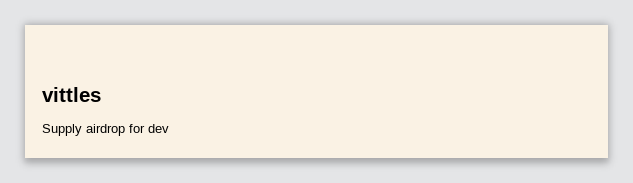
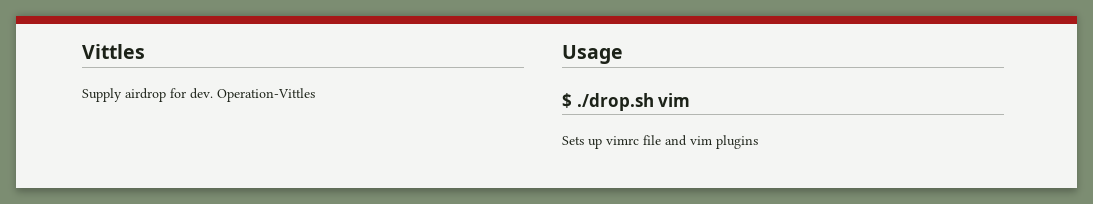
[42,87,101,102] vittles -> [82,44,145,59] Vittles
[148,124,169,133] dev -> [190,88,315,102] [562,45,623,64] [562,93,691,111] [562,135,758,149] dev. Operation-Vittles // Usage // $ ./drop.sh vim // Sets up vimrc file and vim plugins

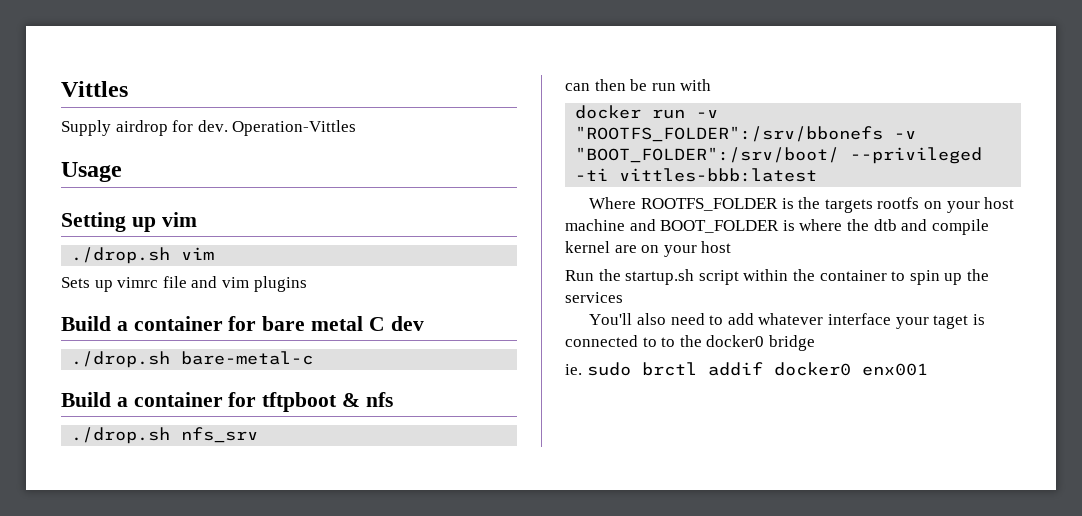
[562,93,572,108] $ -> [61,212,197,232] Setting up vim //
(758, 142) none -> [61,316,424,331] [71,351,314,368] [61,392,393,412] [71,427,259,444] [565,79,712,91] [575,105,719,119] [575,126,917,142] [575,147,983,164] [575,168,818,182] [589,197,1015,213] [565,219,989,235] [565,241,732,257] [565,269,989,285] [565,292,623,303] [589,313,985,329] [565,335,815,351] [565,362,928,376] // Build a container for bare metal C dev // ./drop.sh bare-metal-c // Build a container for tftpboot & nfs // ./drop.sh nfs_srv // can then be run with // docker run -v "ROOTFS_FOLDER":/srv/bbonefs -v "BOOT_FOLDER":/srv/boot/ --privileged -ti vittles-bbb:latest // Where ROOTFS_FOLDER is the targets rootfs on your host machine and BOOT_FOLDER is where the dtb and compile kernel are on your host // Run the startup.sh script within the container to spin up the services // You'll also need to add whatever interface your taget is connected to to the docker0 bridge // ie. sudo brctl addif docker0 enx001

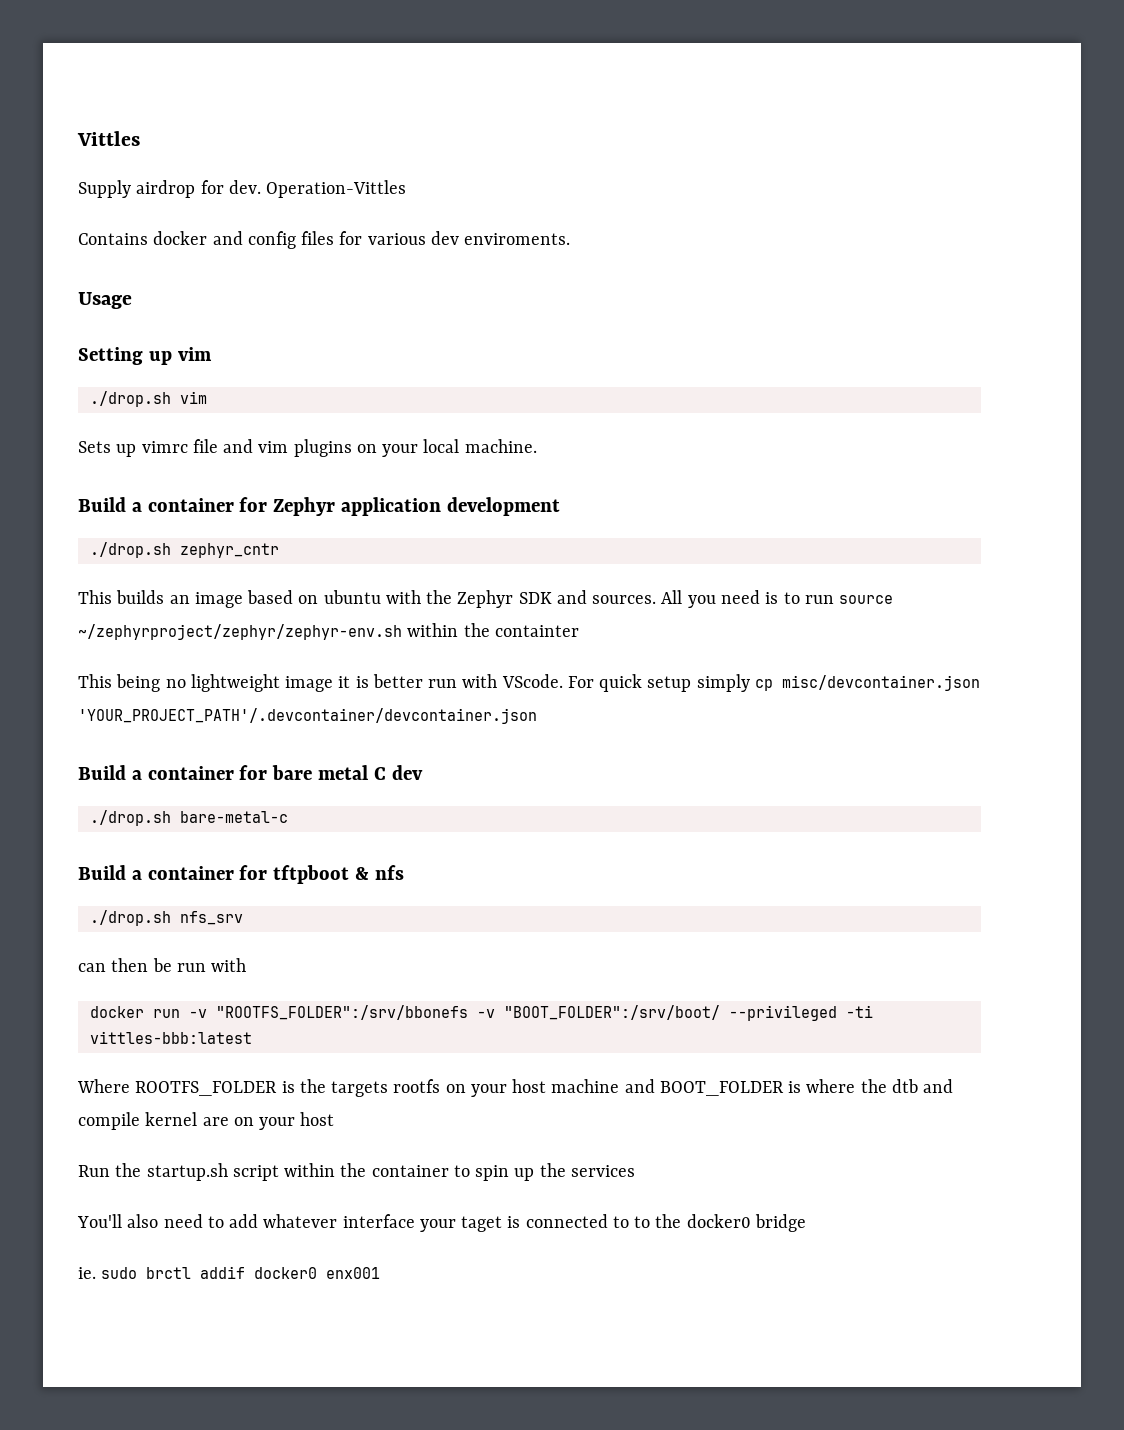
(357, 128) none -> [78,231,571,249] // Contains docker and config files for various dev enviroments.
(307, 284) none -> [356,439,537,457] [78,497,560,516] [89,542,279,558] [78,590,894,608] [78,623,579,640] [78,674,980,692] [78,708,537,724] on your local machine. // Build a container for Zephyr application development // ./drop.sh zephyr_cntr // This builds an image based on ubuntu with the Zephyr SDK and sources. All you need is to run source ~/zephyrproject/zephyr/zephyr-env.sh within the containter // This being no lightweight image it is better run with VScode. For quick setup simply cp misc/devcontainer.json 'YOUR_PROJECT_PATH'/.devcontainer/devcontainer.json

